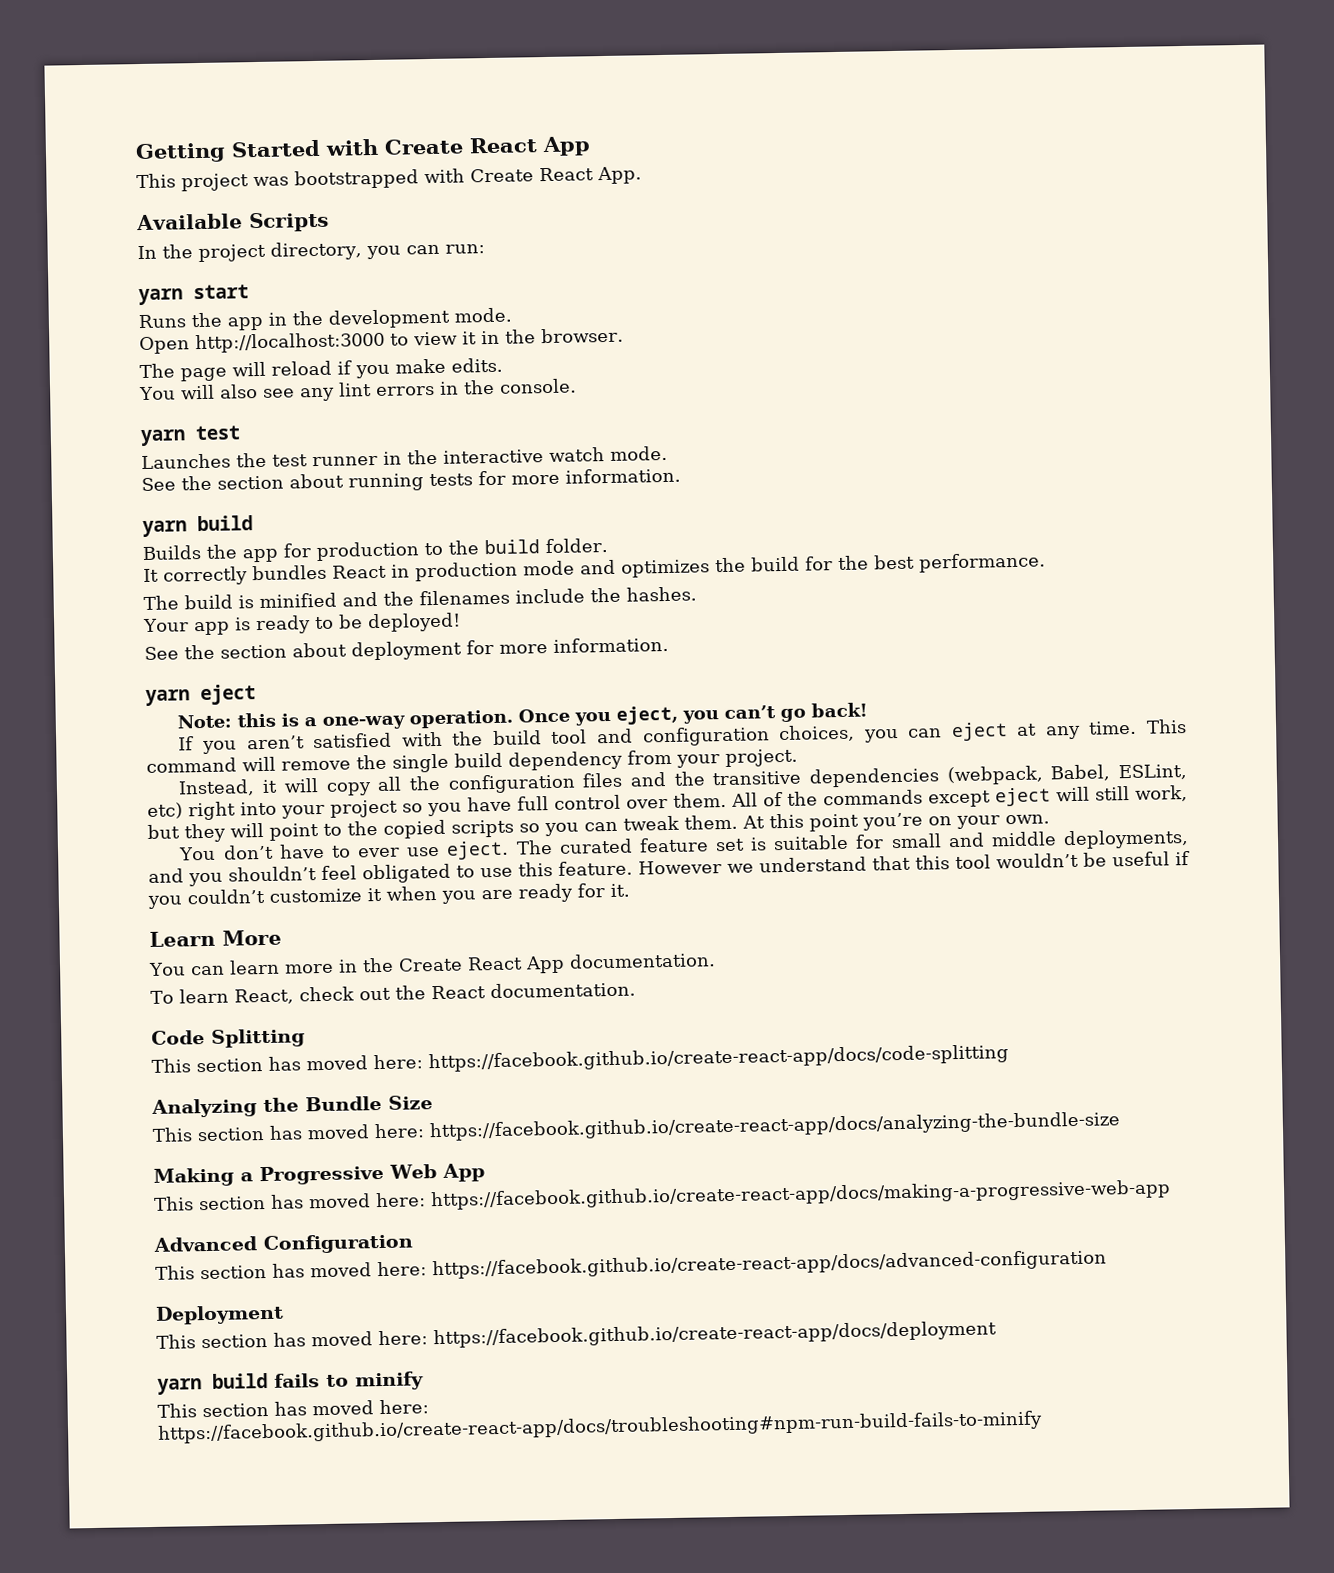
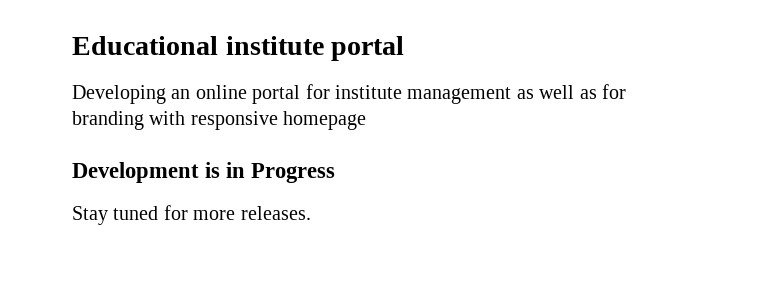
[135,136,591,164] [136,166,642,192] [136,211,329,233] [137,241,485,263] [138,284,249,306] [138,307,512,331] [139,327,624,355] [139,357,503,382] [139,378,577,402] [140,425,240,447] [141,445,668,470] [141,467,681,492] [142,515,253,538] [142,537,608,563] [143,552,1046,586] [143,586,697,611] [143,612,461,636] [144,636,669,661] [145,684,256,706] [177,702,869,730] [178,719,1188,755] [146,748,798,773] [178,764,1187,797] [147,785,1188,821] [147,812,1050,843] [178,829,1189,861] [148,850,1190,887] [147,883,630,909] [149,929,282,947] [148,952,716,976] [150,981,636,1005] [151,1028,305,1048] [151,1044,1009,1073] [151,1095,433,1118] [152,1111,1120,1142] [153,1163,485,1187] [154,1179,1171,1211] [153,1233,413,1255] [155,1249,1107,1280] [155,1304,284,1325] [156,1320,997,1349] [157,1371,424,1395] [157,1399,429,1418] [157,1410,1043,1444] Getting Started with Create React App // This project was bootstrapped with Create React App. // Available Scripts // In the project directory, you can run: // yarn start // Runs the app in the development mode. // Open http://localhost:3000 to view it in the browser. // The page will reload if you make edits. // You will also see any lint errors in the console. // yarn test // Launches the test runner in the interactive watch mode. // See the section about running tests for more information. // yarn build // Builds the app for production to the build folder. // It correctly bundles React in production mode and optimizes the build for the best performance. // The build is minified and the filenames include the hashes. // Your app is ready to be deployed! // See the section about deployment for more information. // yarn eject // Note: this is a one-way operation. Once you eject, you can’t go back! // If you aren’t satisfied with the build tool and configuration choices, you can eject at any time. This command will remove the single build dependency from your project. // Instead, it will copy all the configuration files and the transitive dependencies (webpack, Babel, ESLint, etc) right into your project so you have full control over them. All of the commands except eject will still work, but they will point to the copied scripts so you can tweak them. At this point you’re on your own. // You don’t have to ever use eject. The curated feature set is suitable for small and middle deployments, and you shouldn’t feel obligated to use this feature. However we understand that this tool wouldn’t be useful if you couldn’t customize it when you are ready for it. // Learn More // You can learn more in the Create React App documentation. // To learn React, check out the React documentation. // Code Splitting // This section has moved here: https://facebook.github.io/create-react-app/docs/code-splitting // Analyzing the Bundle Size // This section has moved here: https://facebook.github.io/create-react-app/docs/analyzing-the-bundle-size // Making a Progressive Web App // This section has moved here: https://facebook.github.io/create-react-app/docs/making-a-progressive-web-app // Advanced Configuration // This section has moved here: https://facebook.github.io/create-react-app/docs/advanced-configuration // Deployment // This section has moved here: https://facebook.github.io/create-react-app/docs/deployment // yarn build fails to minify // This section has moved here: https://facebook.github.io/create-react-app/docs/troubleshooting#npm-run-build-fails-to-minify -> [72,36,405,61] [72,84,626,104] [72,111,367,130] [72,162,336,183] [72,205,311,225] Educational institute portal // Developing an online portal for institute management as well as for branding with responsive homepage // Development is in Progress // Stay tuned for more releases.

